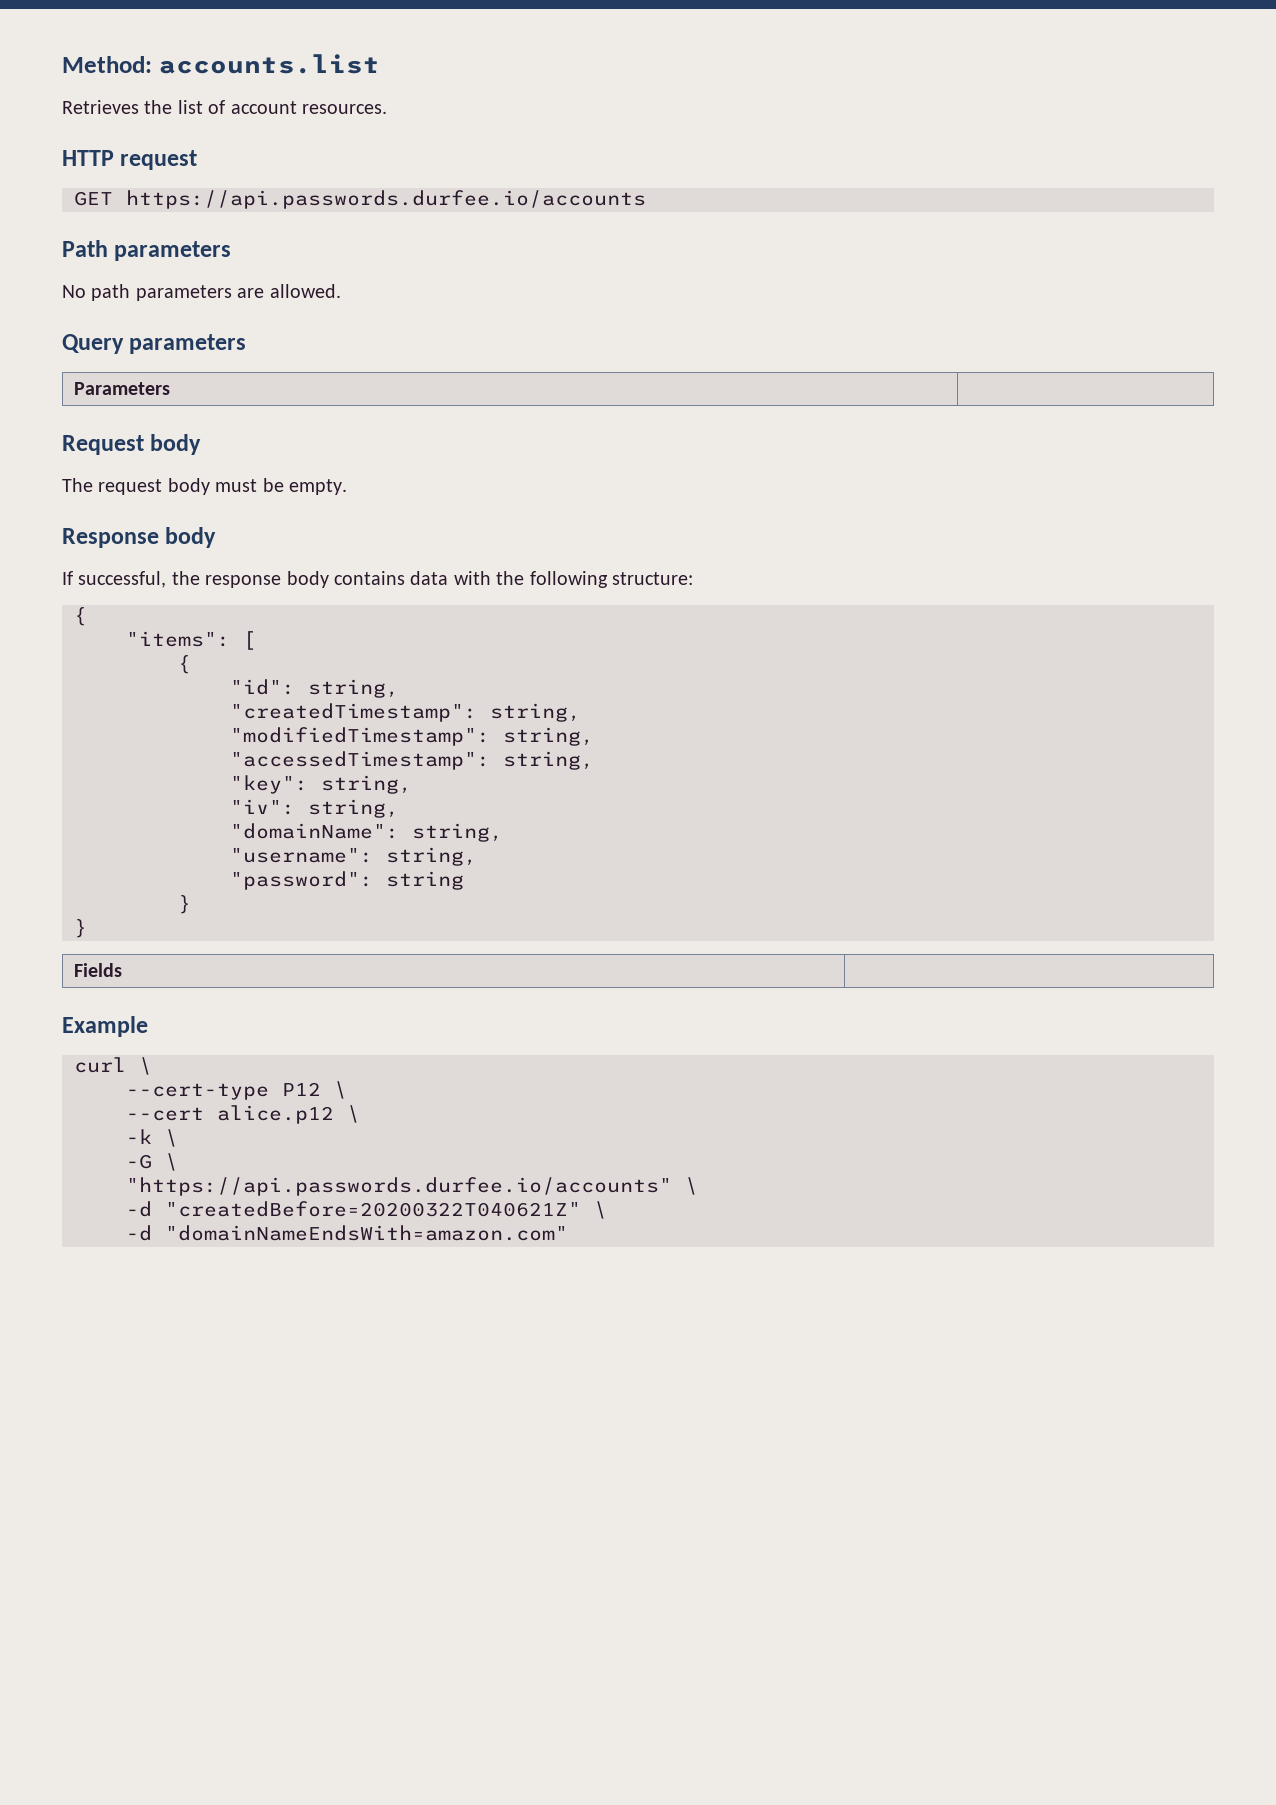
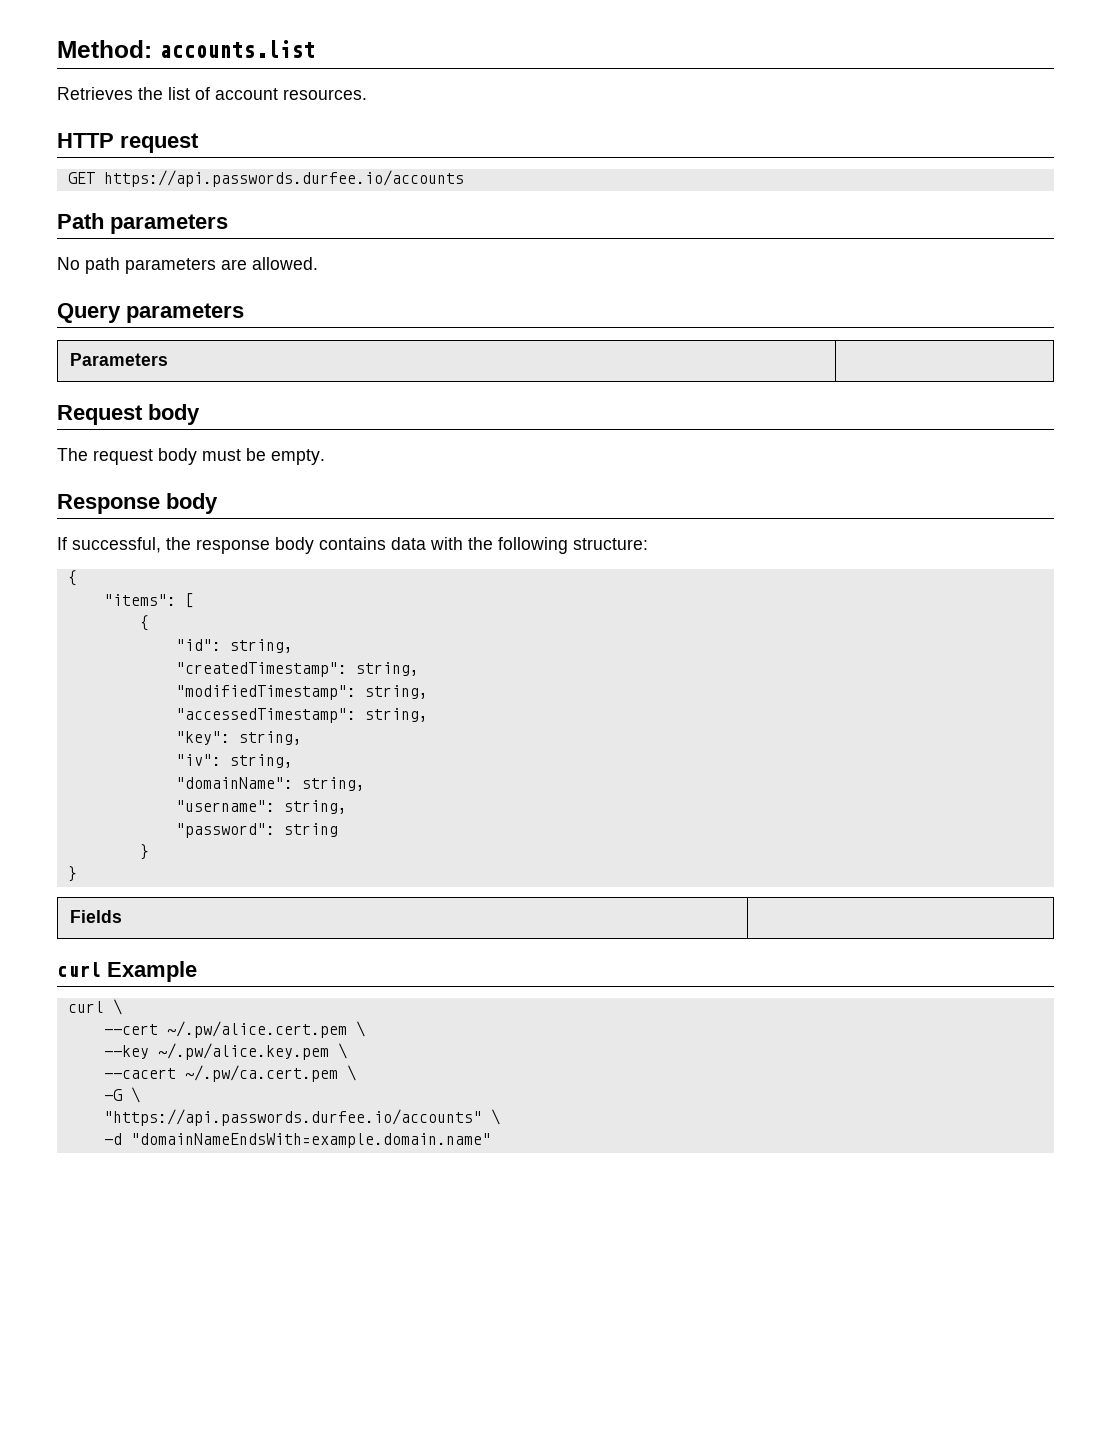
(123, 970) none -> [57,962,101,977] curl
[126,1081,347,1100] [126,1105,360,1124] [126,1129,152,1144] --cert-type P12 \ // --cert alice.p12 \ // -k -> [103,1021,365,1038] [103,1043,347,1060] [103,1065,338,1082] --cert ~/.pw/alice.cert.pem \ // --key ~/.pw/alice.key.pem \ // --cacert ~/.pw/ca.cert.pem
[165,1201,607,1219] [126,1225,568,1241] "createdBefore=20200322T040621Z" \ // -d "domainNameEndsWith=amazon.com" -> [130,1133,491,1148] "domainNameEndsWith=example.domain.name"

